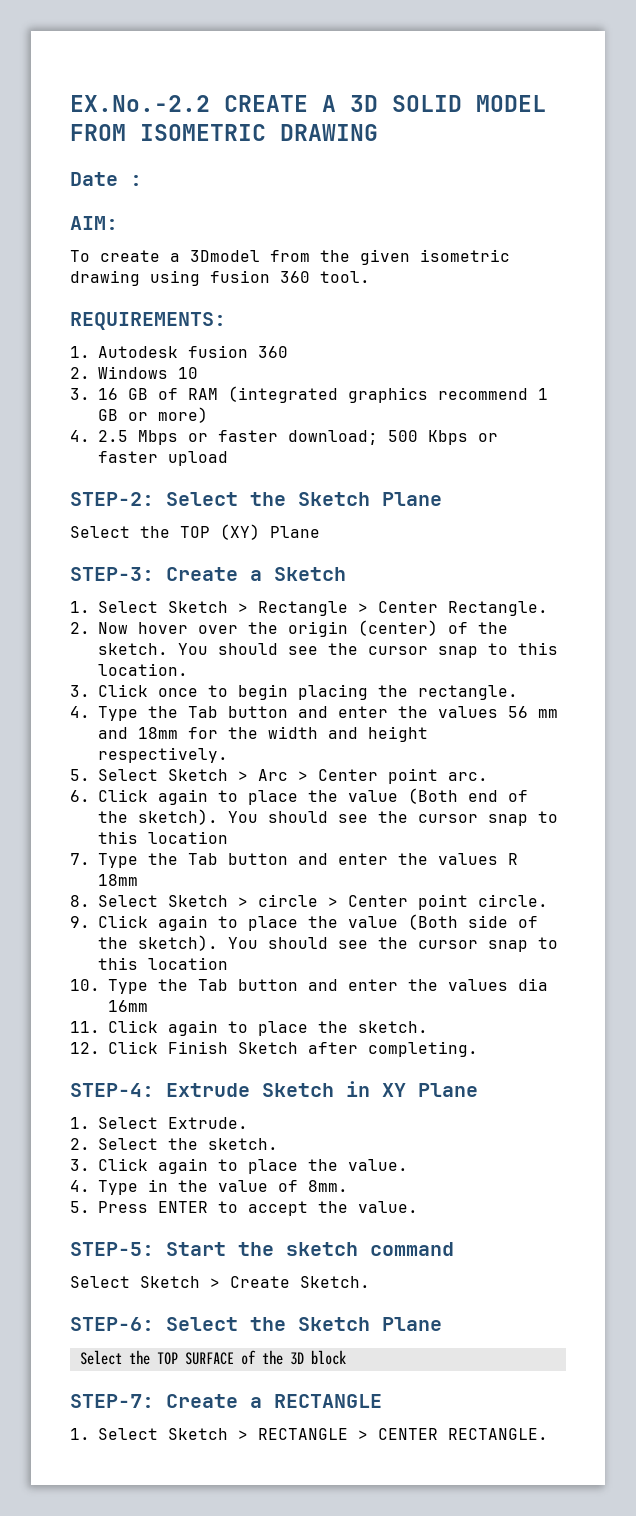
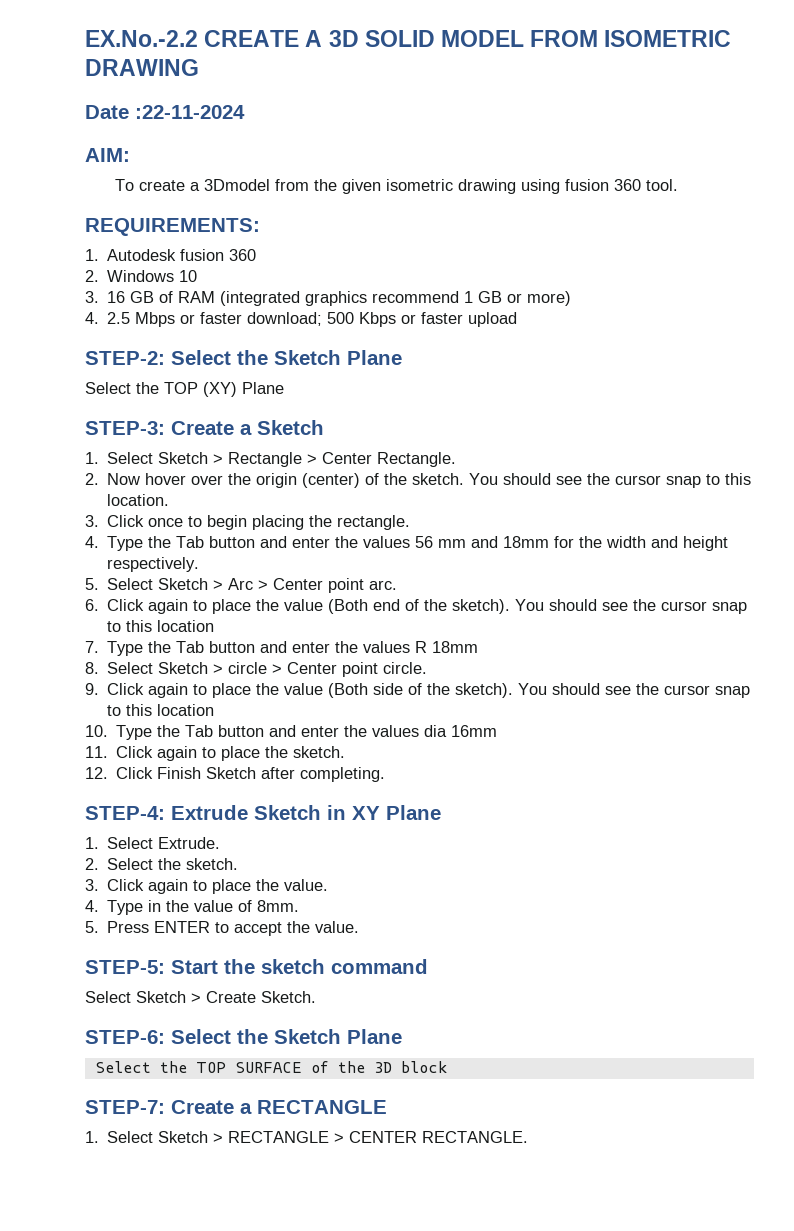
[130,175,142,186] : -> [135,105,245,119] :22-11-2024

